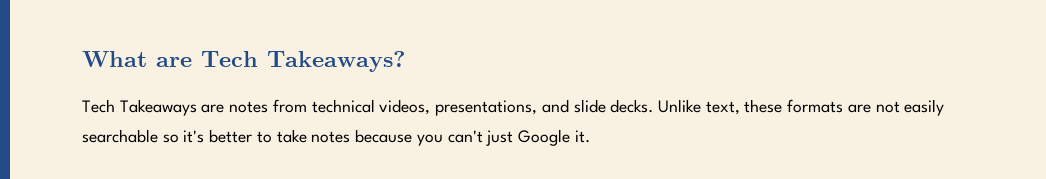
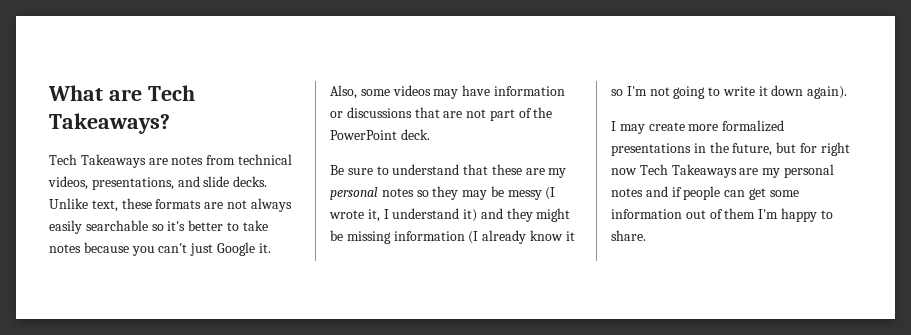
(900, 107) none -> [250,198,292,212] always
(590, 136) none -> [330,85,565,99] [330,107,553,121] [330,129,430,140] [330,164,567,178] [330,186,556,200] [329,208,571,222] [330,230,575,244] [611,85,848,99] [611,120,785,134] [611,142,850,156] [611,164,834,178] [611,186,799,200] [611,208,833,222] [611,230,646,241] Also, some videos may have information or discussions that are not part of the PowerPoint deck. // Be sure to understand that these are my personal notes so they may be messy (I wrote it, I understand it) and they might be missing information (I already know it so I'm not going to write it down again). // I may create more formalized presentations in the future, but for right now Tech Takeaways are my personal notes and if people can get some information out of them I'm happy to share.

